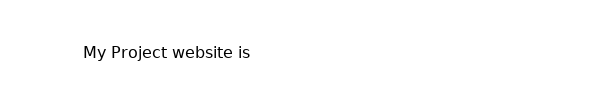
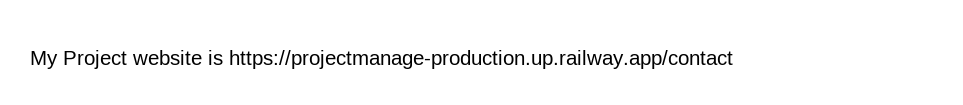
(250, 52) none -> [229,50,733,69] https://projectmanage-production.up.railway.app/contact

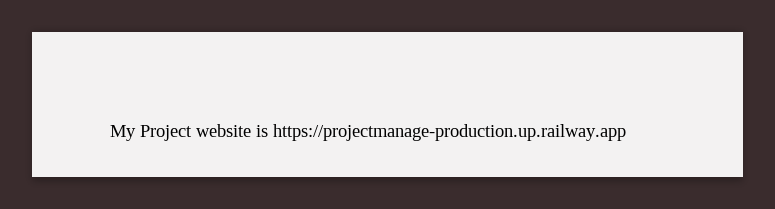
[229,50,733,69] https://projectmanage-production.up.railway.app/contact -> [273,124,626,141] https://projectmanage-production.up.railway.app

